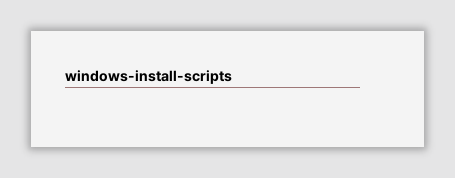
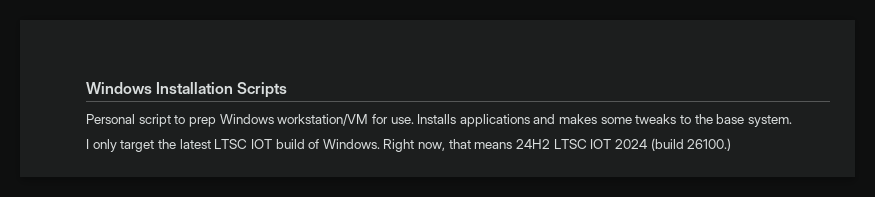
[65,70,232,84] windows-install-scripts -> [86,82,288,98] [86,114,792,127] [86,138,732,152] Windows Installation Scripts // Personal script to prep Windows workstation/VM for use. Installs applications and makes some tweaks to the base system. // I only target the latest LTSC IOT build of Windows. Right now, that means 24H2 LTSC IOT 2024 (build 26100.)

